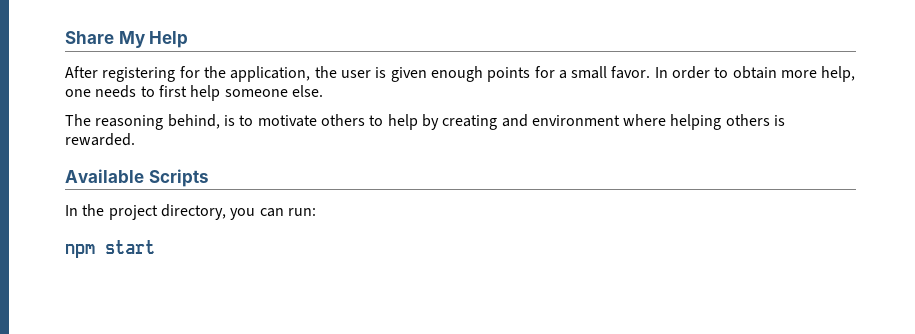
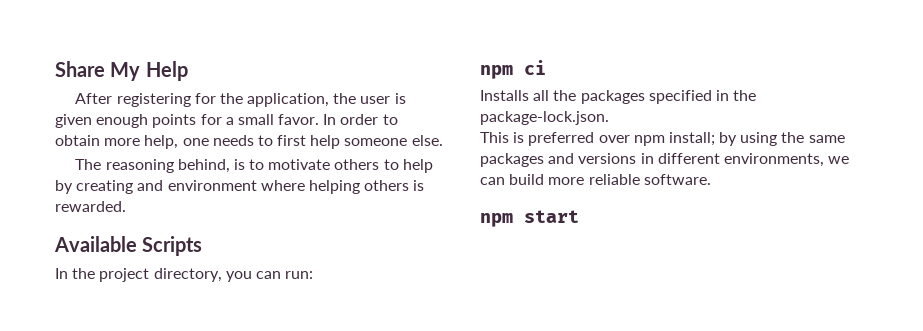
(316, 212) none -> [480,60,546,79] [480,90,757,104] [480,111,609,125] [480,132,845,146] [480,153,850,167] [480,174,711,185] // npm ci // Installs all the packages specified in the package-lock.json. // This is preferred over npm install; by using the same packages and versions in different environments, we can build more reliable software.

